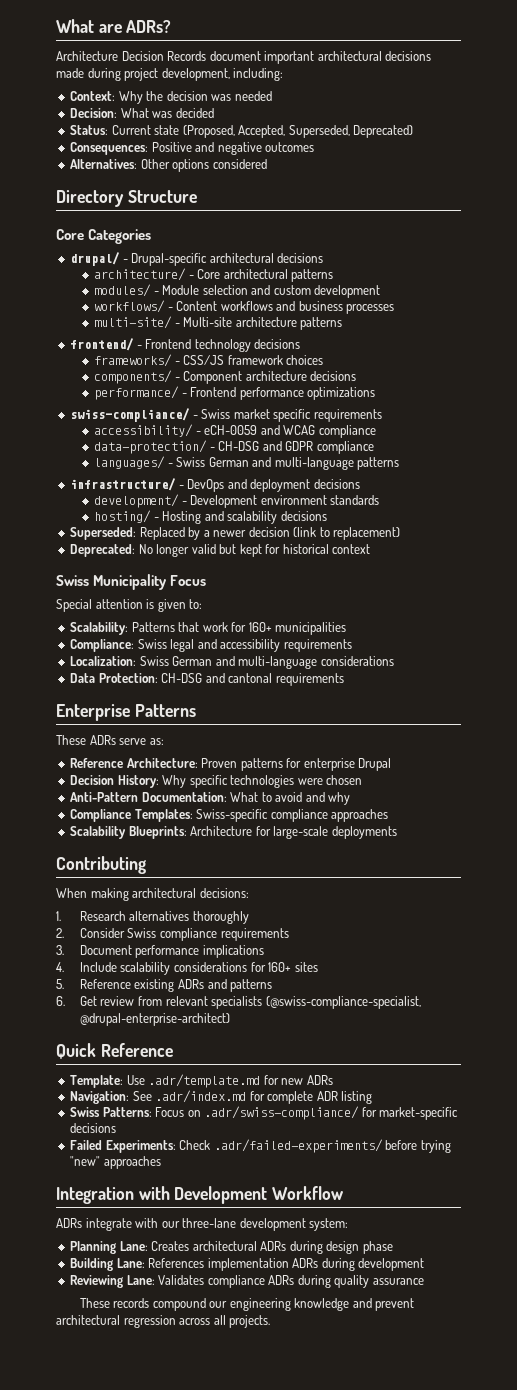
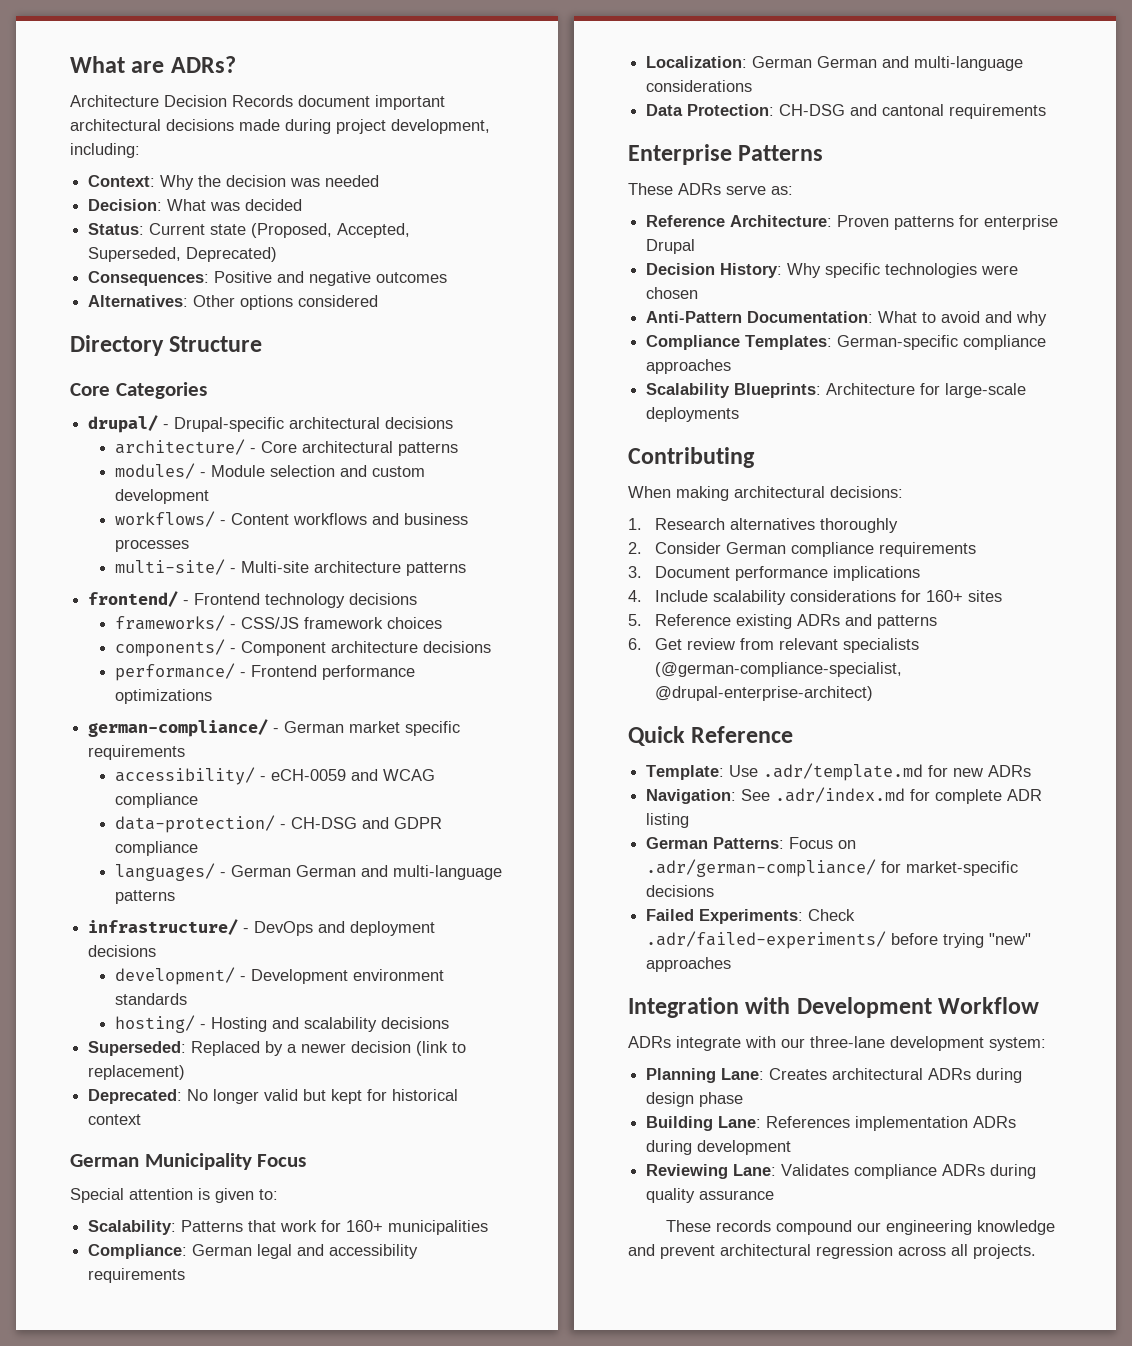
[70,408,231,422] swiss-compliance/ - Swiss -> [88,719,345,737] german-compliance/ - German
[176,457,206,467] Swiss -> [231,865,292,877] German
[56,575,89,586] Swiss -> [70,1154,139,1167] German
[137,639,167,649] Swiss -> [192,1244,253,1256] German
[139,656,169,666] Swiss -> [752,56,813,68] German
[196,809,269,822] Swiss-specific -> [837,335,959,350] German-specific
[127,928,157,938] Swiss -> [725,542,786,554] German
[265,996,421,1009] (@swiss-compliance-specialist, -> [654,662,902,677] (@german-compliance-specialist,
[70,1107,101,1117] Swiss -> [646,837,709,849] German
[204,1106,360,1120] .adr/swiss-compliance/ -> [646,859,877,877] .adr/german-compliance/

